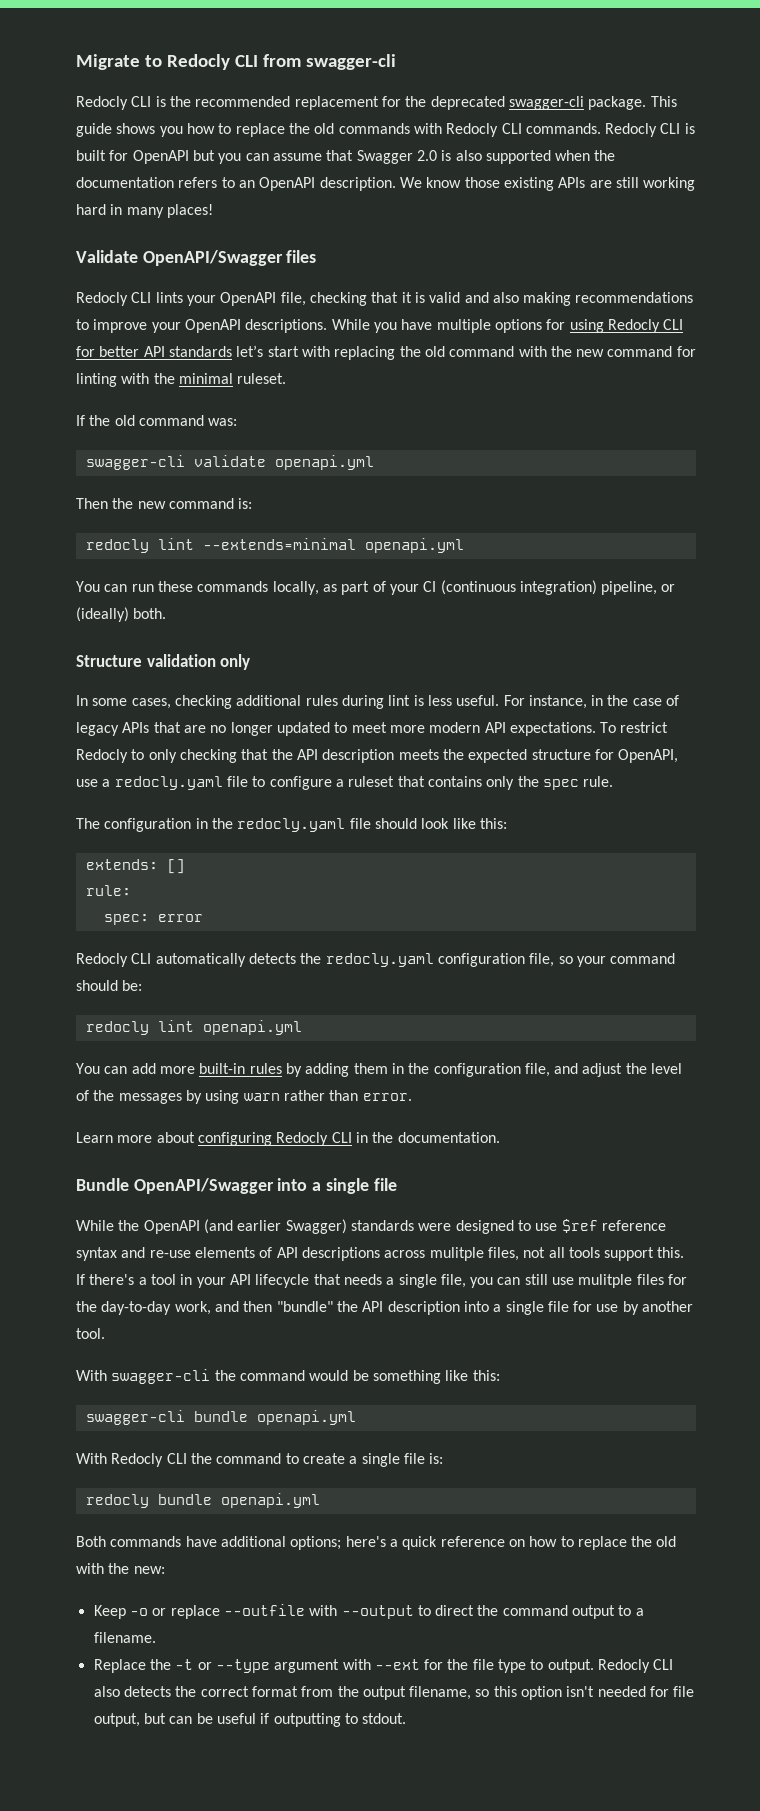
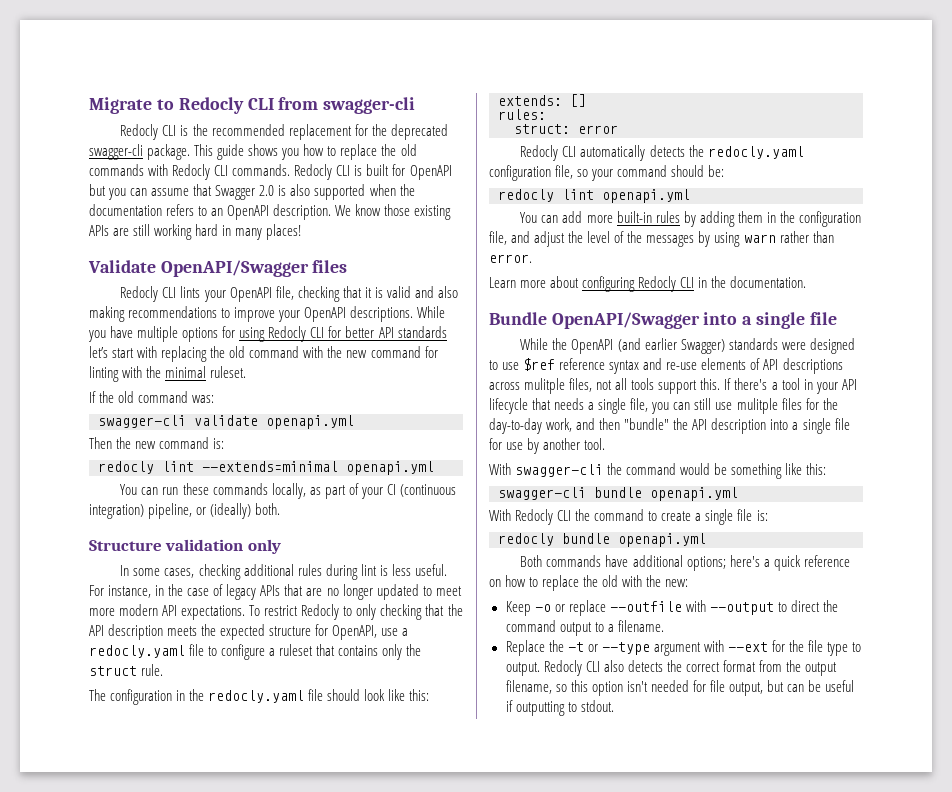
[542,779,579,790] spec -> [89,666,137,676] struct
[85,885,131,896] [103,914,149,925] rule: // spec: -> [498,109,546,120] [514,124,570,134] rules: // struct:

